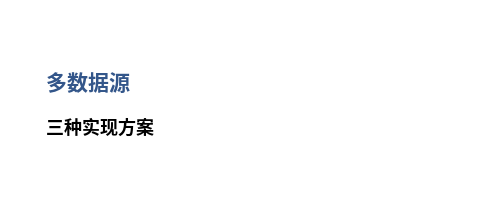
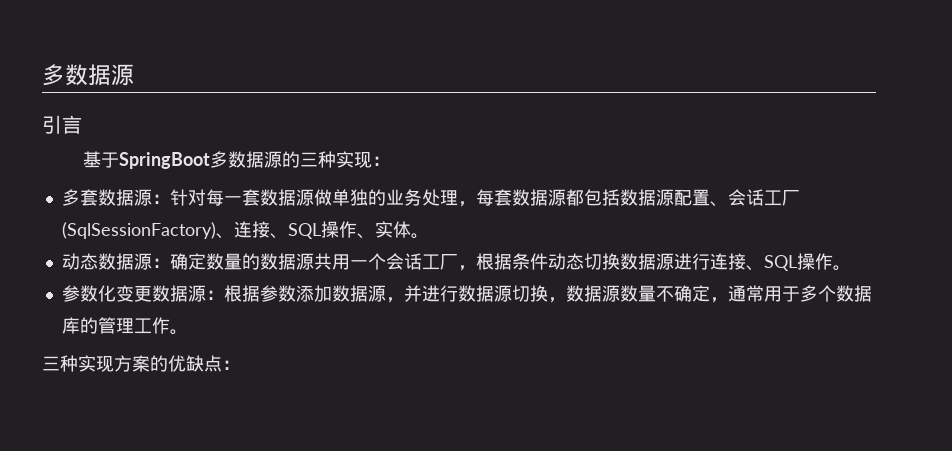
[46,72,130,94] 多数据源 -> [42,64,134,86] [42,115,82,134] [82,151,390,169] [61,189,800,207] [61,221,429,239] [61,253,851,271] [61,285,872,303] [61,317,188,335] 多数据源 // 引言 // 基于SpringBoot多数据源的三种实现： // 多套数据源：针对每一套数据源做单独的业务处理，每套数据源都包括数据源配置、会话工厂(SqlSessionFactory)、连接、SQL操作、实体。 // 动态数据源：确定数量的数据源共用一个会话工厂，根据条件动态切换数据源进行连接、SQL操作。 // 参数化变更数据源：根据参数添加数据源，并进行数据源切换，数据源数量不确定，通常用于多个数据库的管理工作。
(154, 127) none -> [150,355,240,372] 的优缺点：

